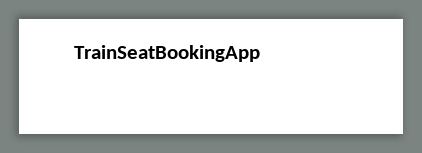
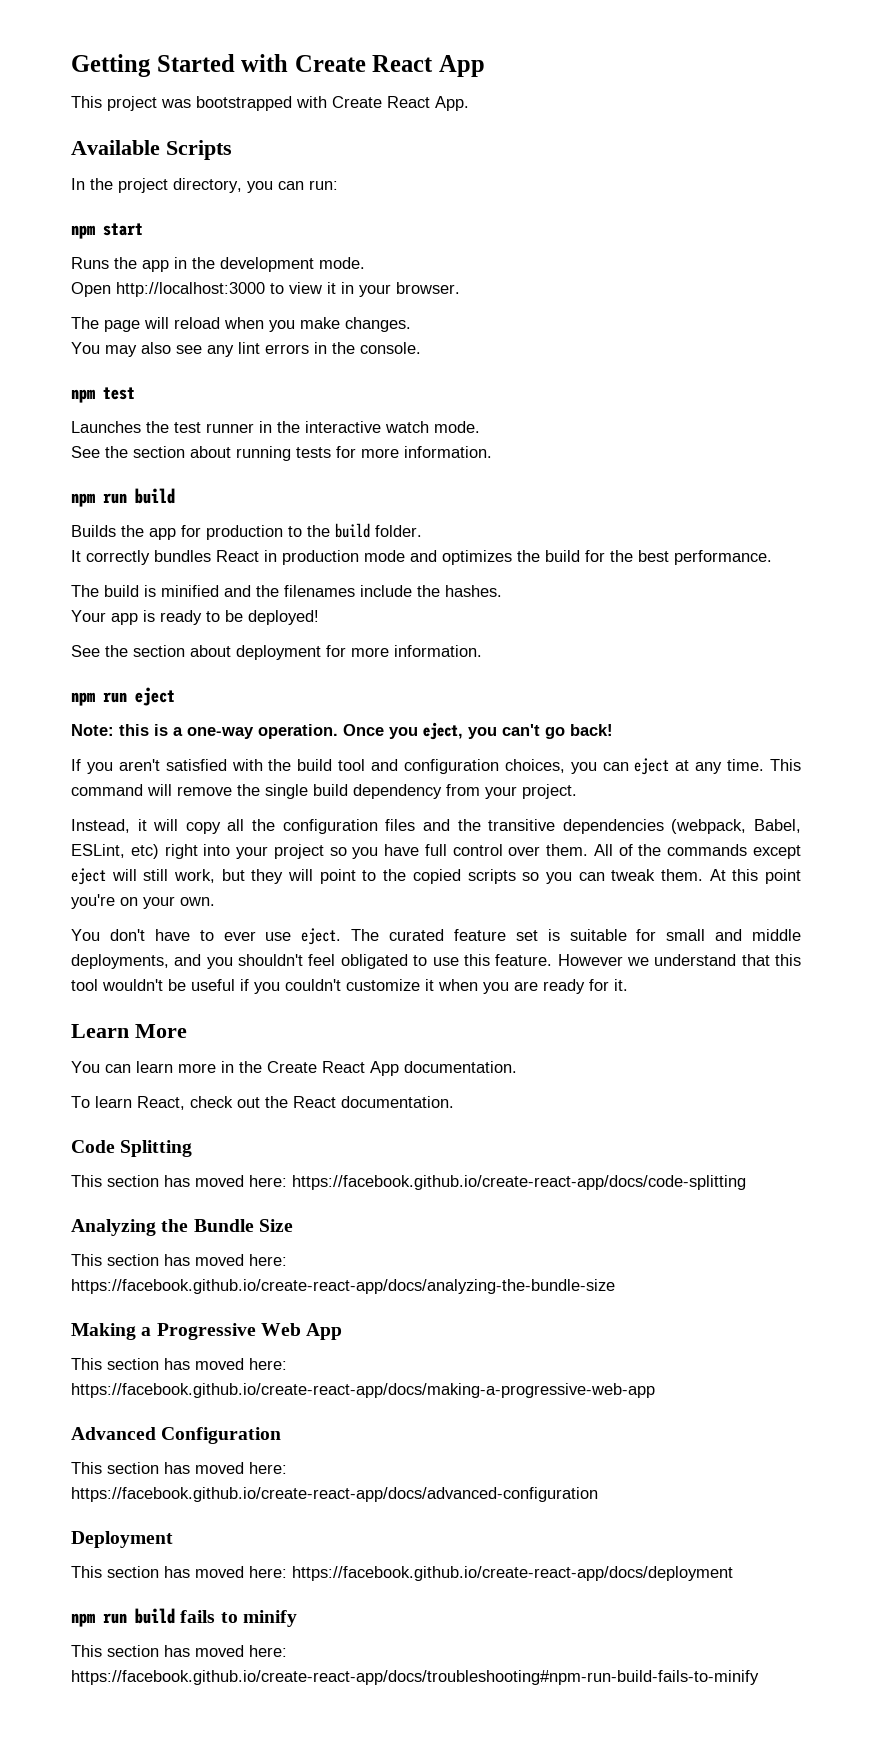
[74,45,260,62] TrainSeatBookingApp -> [71,54,486,77] [71,96,469,111] [71,140,232,160] [71,178,338,193] [71,223,143,239] [71,257,365,272] [71,282,460,297] [71,317,411,332] [71,342,421,357] [71,387,135,403] [71,421,480,433] [71,446,492,461] [71,488,175,507] [71,523,422,540] [71,550,772,565] [71,585,502,597] [71,610,319,625] [71,645,482,660] [71,687,175,706] [71,722,613,740] [71,758,801,775] [71,784,577,799] [71,819,802,834] [71,844,801,859] [71,868,802,885] [71,894,215,909] [71,928,801,945] [71,954,801,969] [71,979,628,994] [71,1024,187,1038] [71,1061,517,1076] [71,1096,454,1110] [71,1140,193,1157] [71,1175,746,1190] [71,1219,293,1236] [71,1254,287,1266] [71,1279,615,1294] [71,1323,343,1340] [71,1358,287,1370] [71,1383,655,1398] [71,1427,282,1444] [71,1462,287,1474] [71,1487,598,1502] [71,1531,173,1548] [71,1566,733,1581] [71,1608,297,1627] [71,1645,287,1657] [71,1670,759,1685] Getting Started with Create React App // This project was bootstrapped with Create React App. // Available Scripts // In the project directory, you can run: // npm start // Runs the app in the development mode. // Open http://localhost:3000 to view it in your browser. // The page will reload when you make changes. // You may also see any lint errors in the console. // npm test // Launches the test runner in the interactive watch mode. // See the section about running tests for more information. // npm run build // Builds the app for production to the build folder. // It correctly bundles React in production mode and optimizes the build for the best performance. // The build is minified and the filenames include the hashes. // Your app is ready to be deployed! // See the section about deployment for more information. // npm run eject // Note: this is a one-way operation. Once you eject, you can't go back! // If you aren't satisfied with the build tool and configuration choices, you can eject at any time. This command will remove the single build dependency from your project. // Instead, it will copy all the configuration files and the transitive dependencies (webpack, Babel, ESLint, etc) right into your project so you have full control over them. All of the commands except eject will still work, but they will point to the copied scripts so you can tweak them. At this point you're on your own. // You don't have to ever use eject. The curated feature set is suitable for small and middle deployments, and you shouldn't feel obligated to use this feature. However we understand that this tool wouldn't be useful if you couldn't customize it when you are ready for it. // Learn More // You can learn more in the Create React App documentation. // To learn React, check out the React documentation. // Code Splitting // This section has moved here: https://facebook.github.io/create-react-app/docs/code-splitting // Analyzing the Bundle Size // This section has moved here: https://facebook.github.io/create-react-app/docs/analyzing-the-bundle-size // Making a Progressive Web App // This section has moved here: https://facebook.github.io/create-react-app/docs/making-a-progressive-web-app // Advanced Configuration // This section has moved here: https://facebook.github.io/create-react-app/docs/advanced-configuration // Deployment // This section has moved here: https://facebook.github.io/create-react-app/docs/deployment // npm run build fails to minify // This section has moved here: https://facebook.github.io/create-react-app/docs/troubleshooting#npm-run-build-fails-to-minify

